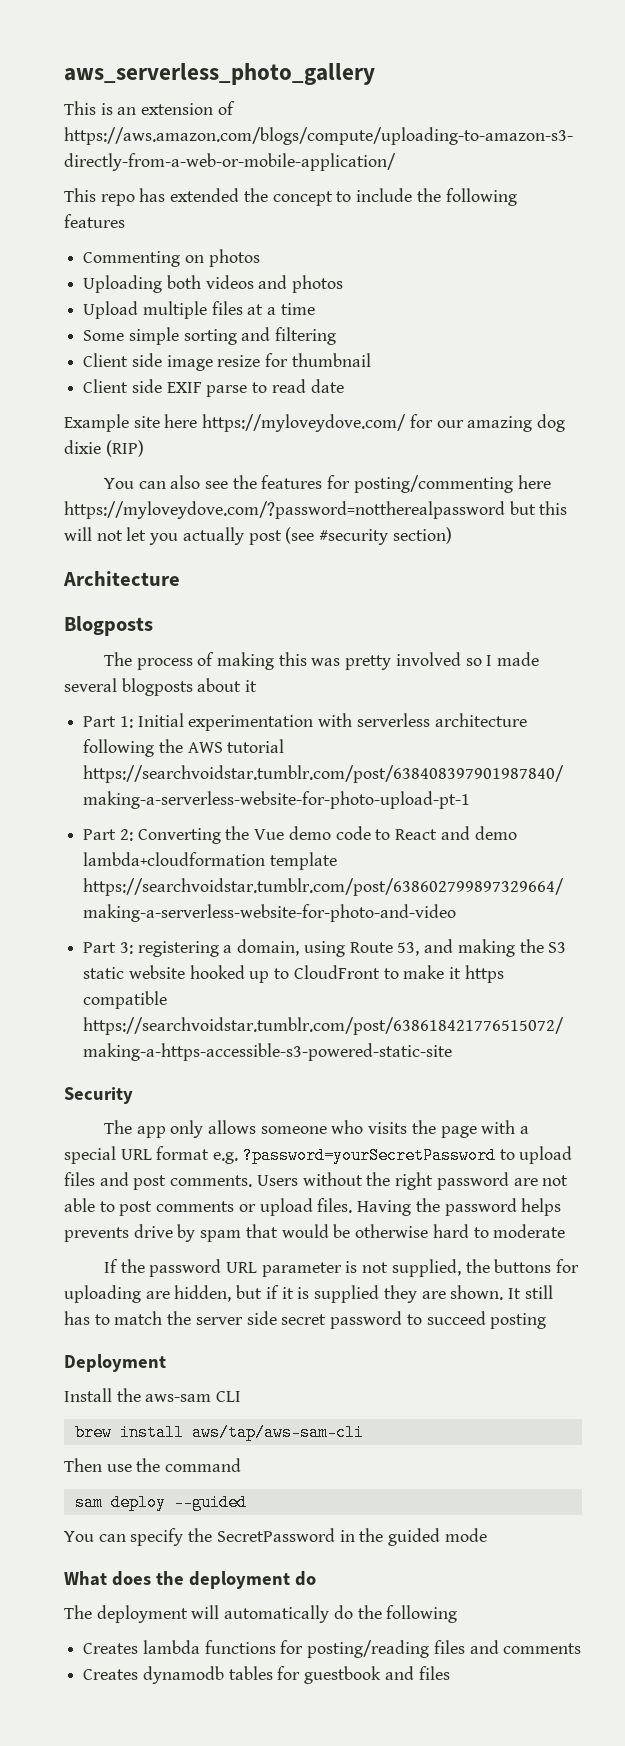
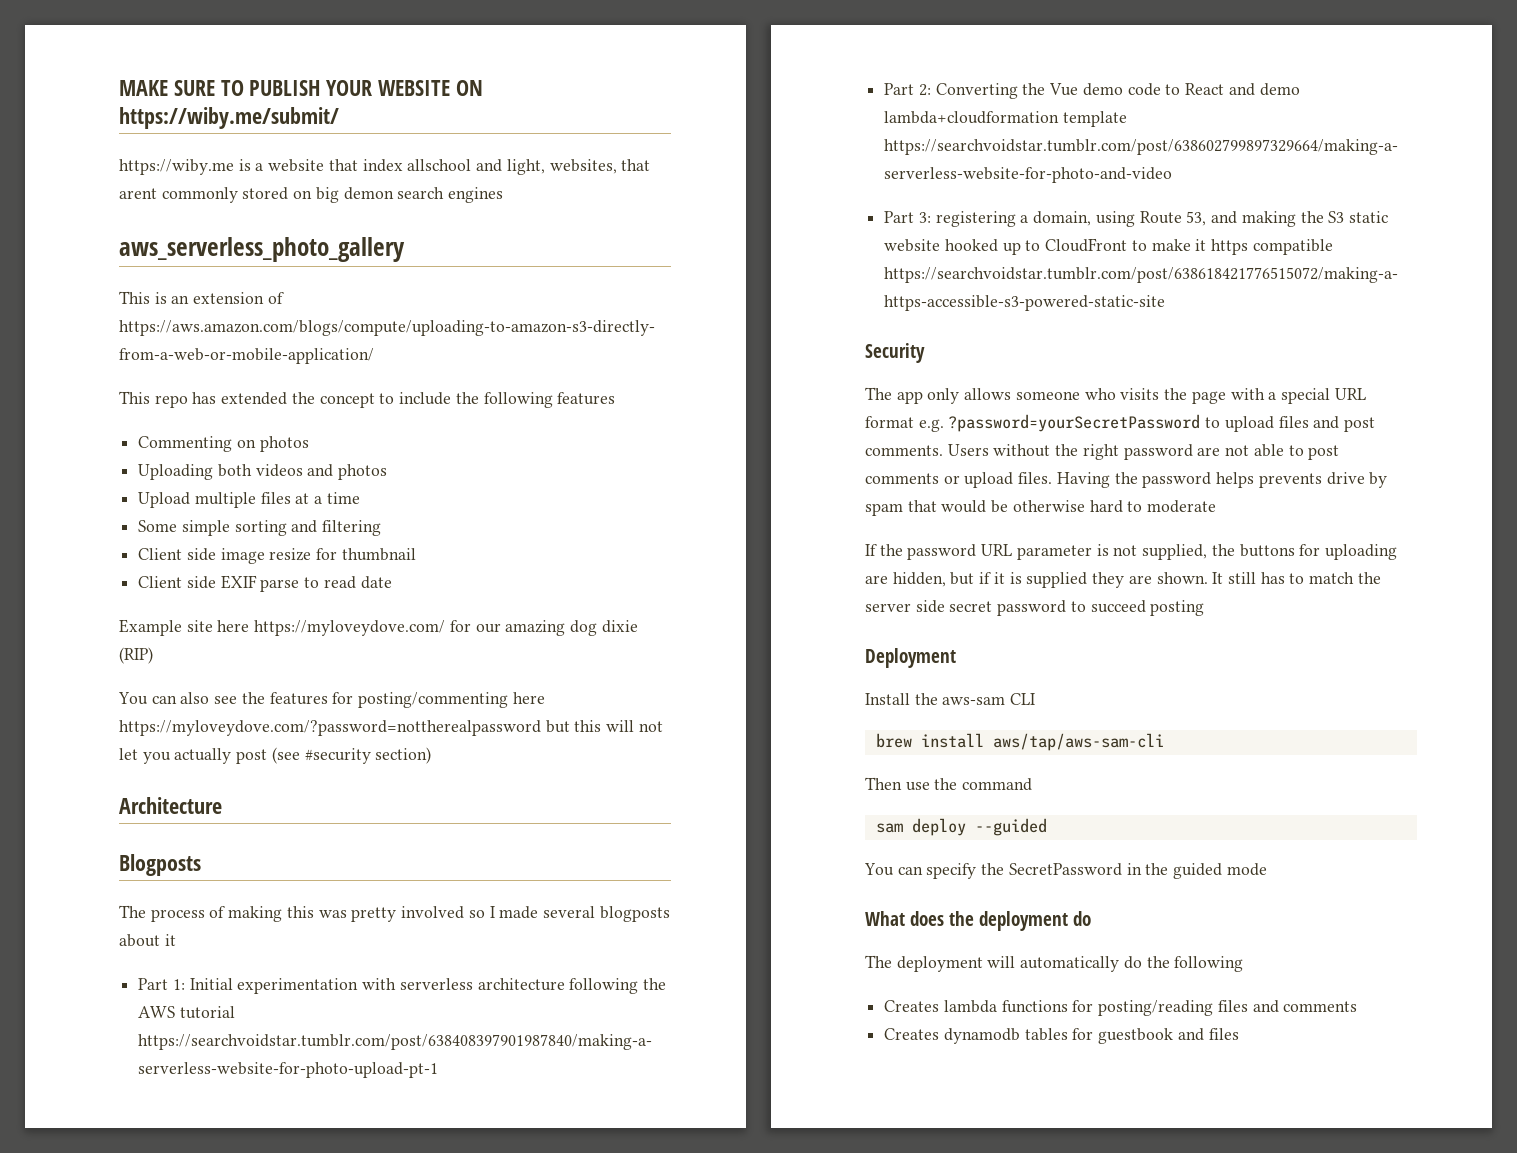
(64, 74) none -> [119,80,483,96] [119,107,339,129] [119,159,651,175] [119,187,504,203] MAKE SURE TO PUBLISH YOUR WEBSITE ON https://wiby.me/submit/ // https://wiby.me is a website that index allschool and light, websites, that arent commonly stored on big demon search engines //

